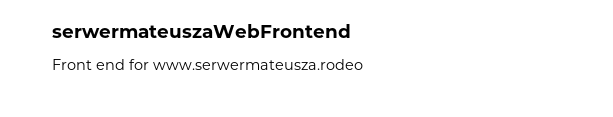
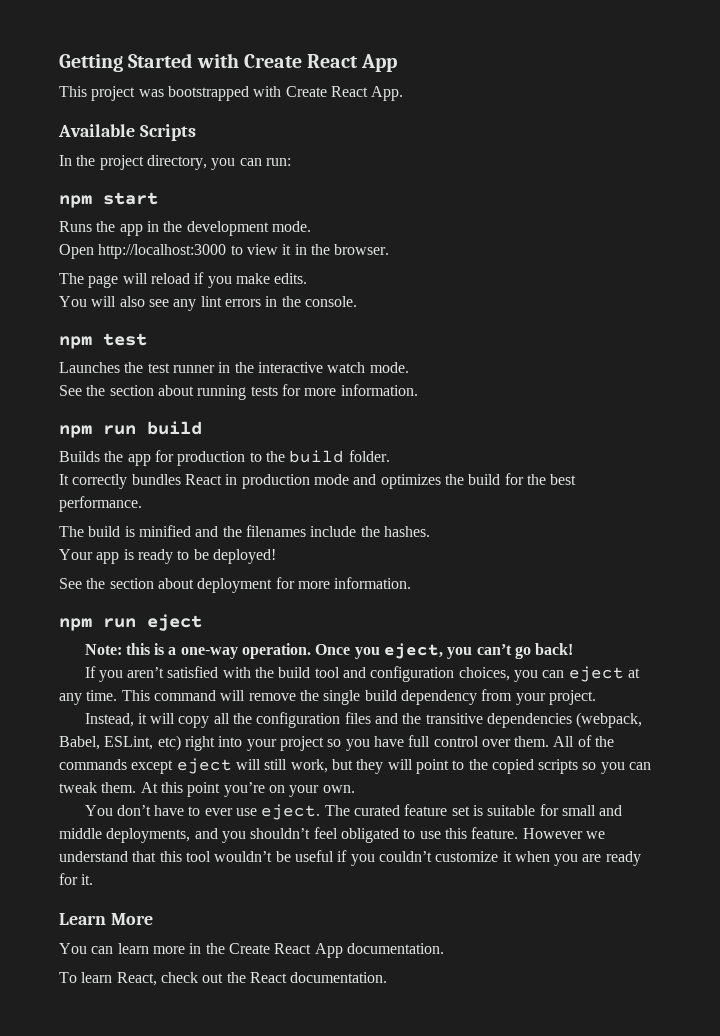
[52,24,351,38] [52,59,363,70] serwermateuszaWebFrontend // Front end for www.serwermateusza.rodeo -> [59,53,398,72] [59,86,404,101] [58,124,196,141] [59,155,291,170] [59,192,158,208] [59,221,311,236] [59,244,390,259] [59,272,308,288] [59,296,357,311] [59,333,147,349] [59,362,409,373] [59,384,418,400] [59,421,202,438] [59,450,390,466] [59,473,577,489] [59,496,142,512] [59,525,430,537] [59,549,276,564] [59,577,412,593] [59,614,202,631] [84,643,574,659] [84,666,641,682] [59,689,596,705] [84,712,643,728] [59,735,615,751] [59,758,652,774] [59,782,355,797] [84,804,623,820] [59,827,605,843] [59,850,641,866] [59,873,94,885] [59,913,153,925] [59,943,444,958] [59,972,388,986] Getting Started with Create React App // This project was bootstrapped with Create React App. // Available Scripts // In the project directory, you can run: // npm start // Runs the app in the development mode. // Open http://localhost:3000 to view it in the browser. // The page will reload if you make edits. // You will also see any lint errors in the console. // npm test // Launches the test runner in the interactive watch mode. // See the section about running tests for more information. // npm run build // Builds the app for production to the build folder. // It correctly bundles React in production mode and optimizes the build for the best performance. // The build is minified and the filenames include the hashes. // Your app is ready to be deployed! // See the section about deployment for more information. // npm run eject // Note: this is a one-way operation. Once you eject, you can’t go back! // If you aren’t satisfied with the build tool and configuration choices, you can eject at any time. This command will remove the single build dependency from your project. // Instead, it will copy all the configuration files and the transitive dependencies (webpack, Babel, ESLint, etc) right into your project so you have full control over them. All of the commands except eject will still work, but they will point to the copied scripts so you can tweak them. At this point you’re on your own. // You don’t have to ever use eject. The curated feature set is suitable for small and middle deployments, and you shouldn’t feel obligated to use this feature. However we understand that this tool wouldn’t be useful if you couldn’t customize it when you are ready for it. // Learn More // You can learn more in the Create React App documentation. // To learn React, check out the React documentation.

